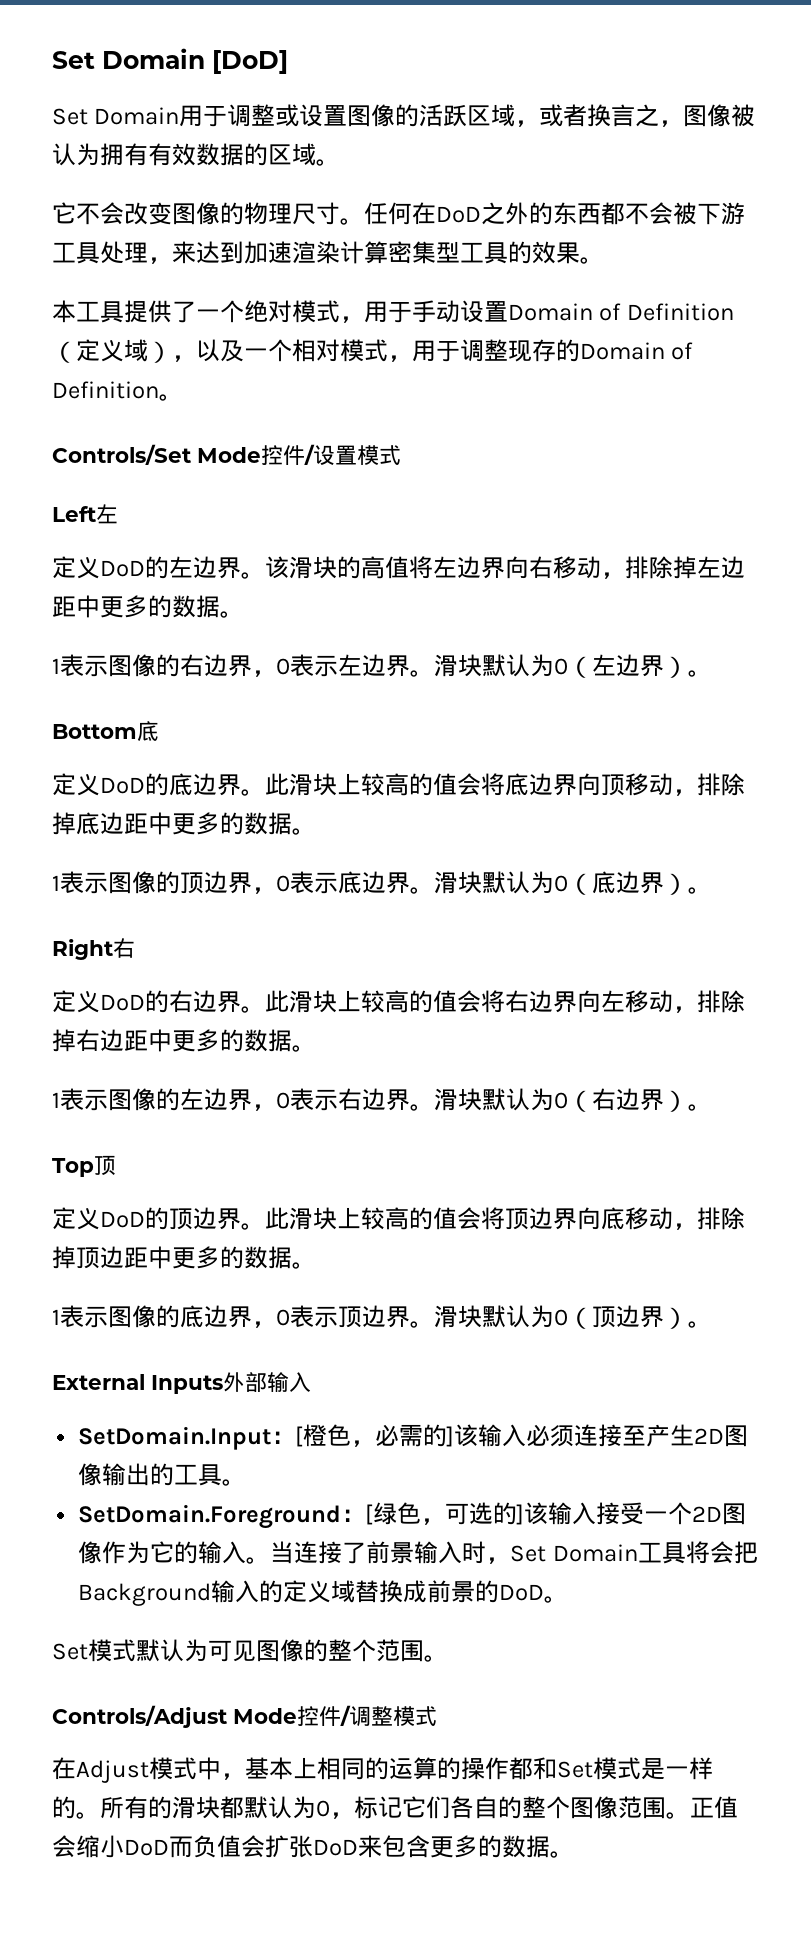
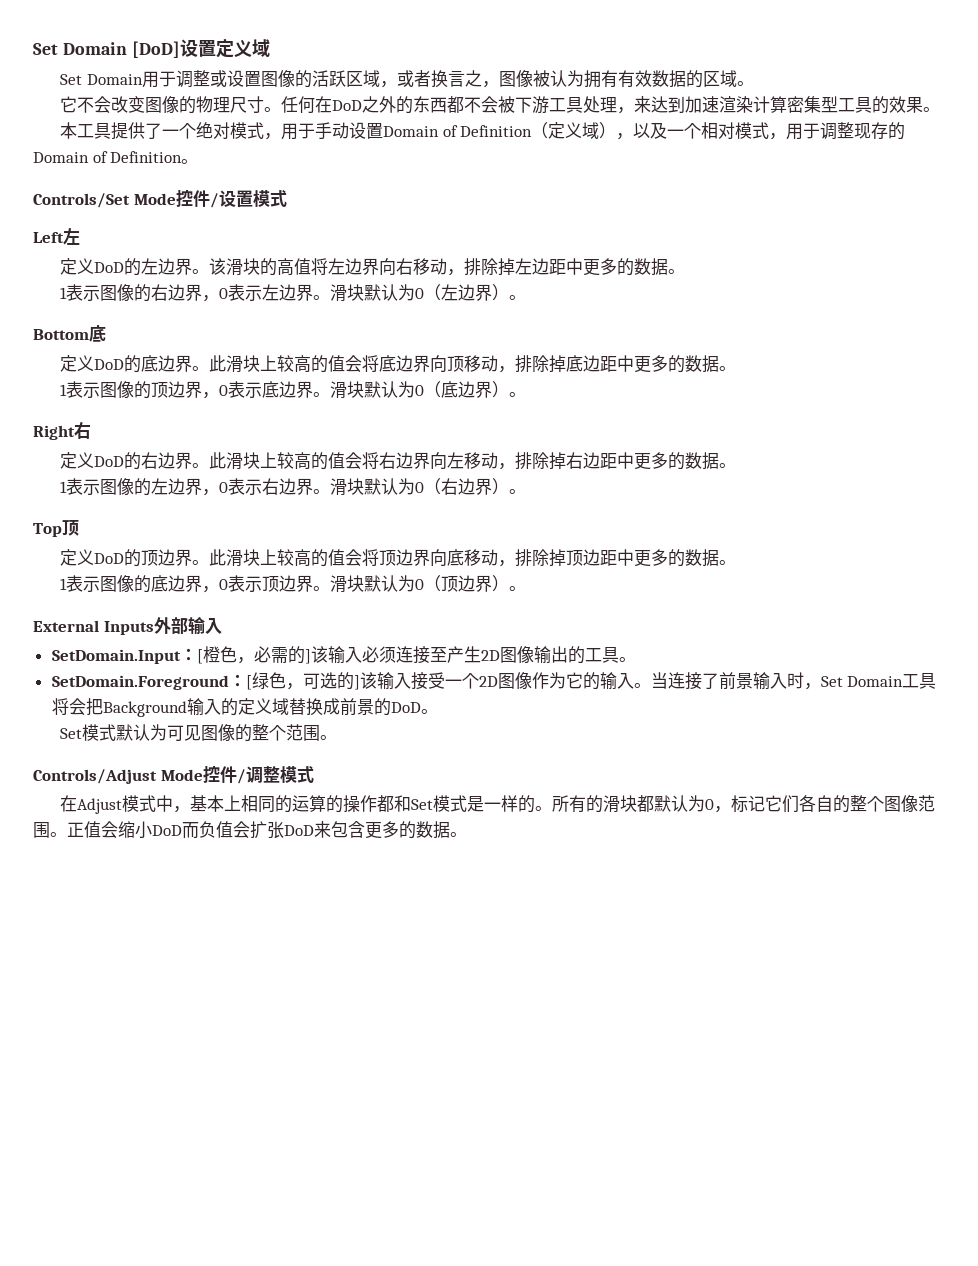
(288, 62) none -> [179,39,270,58] 设置定义域

